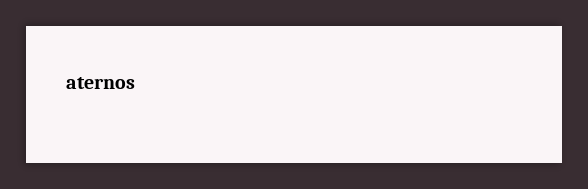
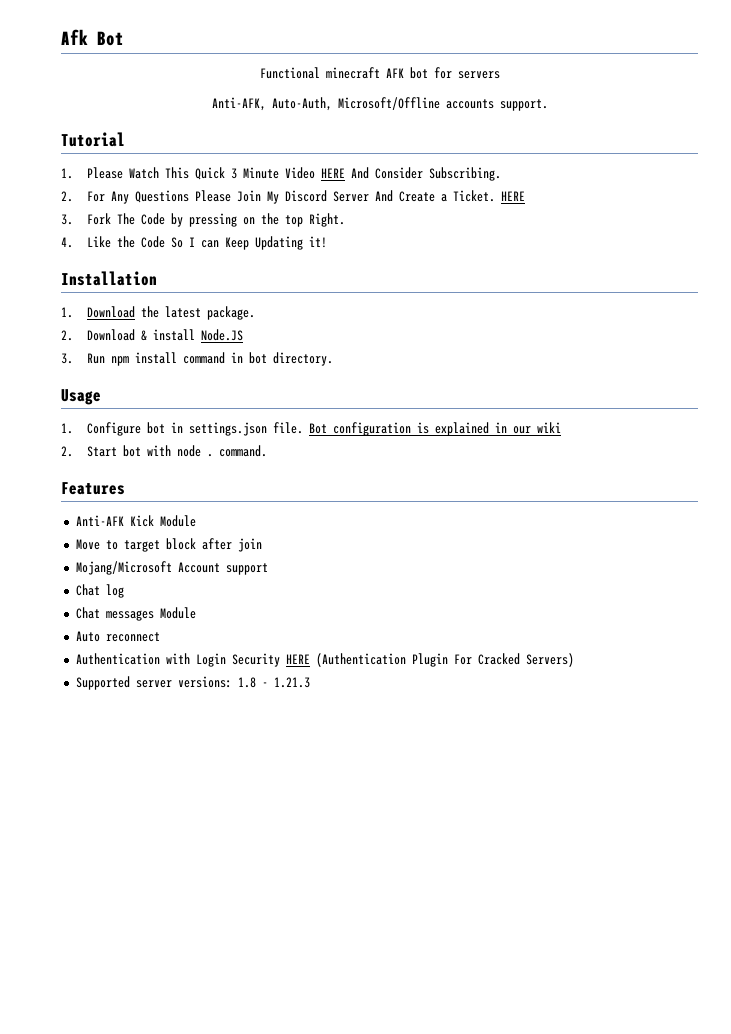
[66,77,135,89] aternos -> [61,29,124,46] [259,67,500,79] [211,97,548,111] [61,132,125,147] [61,167,502,181] [61,190,526,204] [61,213,346,227] [61,236,328,250] [61,271,157,286] [61,306,256,320] [61,329,244,341] [61,352,334,366] [61,389,101,405] [61,422,562,436] [61,445,268,457] [61,482,125,495] [75,515,196,527] [75,538,262,552] [75,561,268,575] [75,584,124,598] [75,607,196,621] [75,631,160,642] [75,653,574,667] [75,676,310,690] Afk Bot // Functional minecraft AFK bot for servers // Anti-AFK, Auto-Auth, Microsoft/Offline accounts support. // Tutorial // 1. Please Watch This Quick 3 Minute Video HERE And Consider Subscribing. // 2. For Any Questions Please Join My Discord Server And Create a Ticket. HERE // 3. Fork The Code by pressing on the top Right. // 4. Like the Code So I can Keep Updating it! // Installation // 1. Download the latest package. // 2. Download & install Node.JS // 3. Run npm install command in bot directory. // Usage // 1. Configure bot in settings.json file. Bot configuration is explained in our wiki // 2. Start bot with node . command. // Features // Anti-AFK Kick Module // Move to target block after join // Mojang/Microsoft Account support // Chat log // Chat messages Module // Auto reconnect // Authentication with Login Security HERE (Authentication Plugin For Cracked Servers) // Supported server versions: 1.8 - 1.21.3

